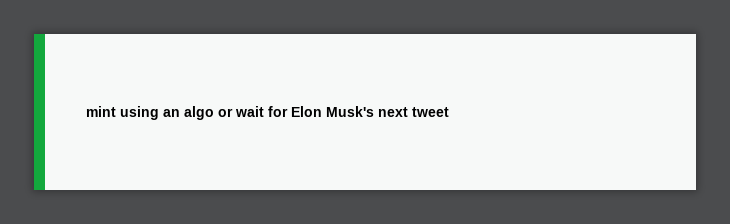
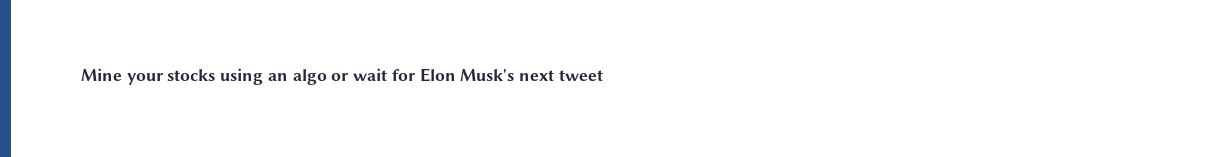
[86,106,116,117] mint -> [81,68,216,85] Mine your stocks

